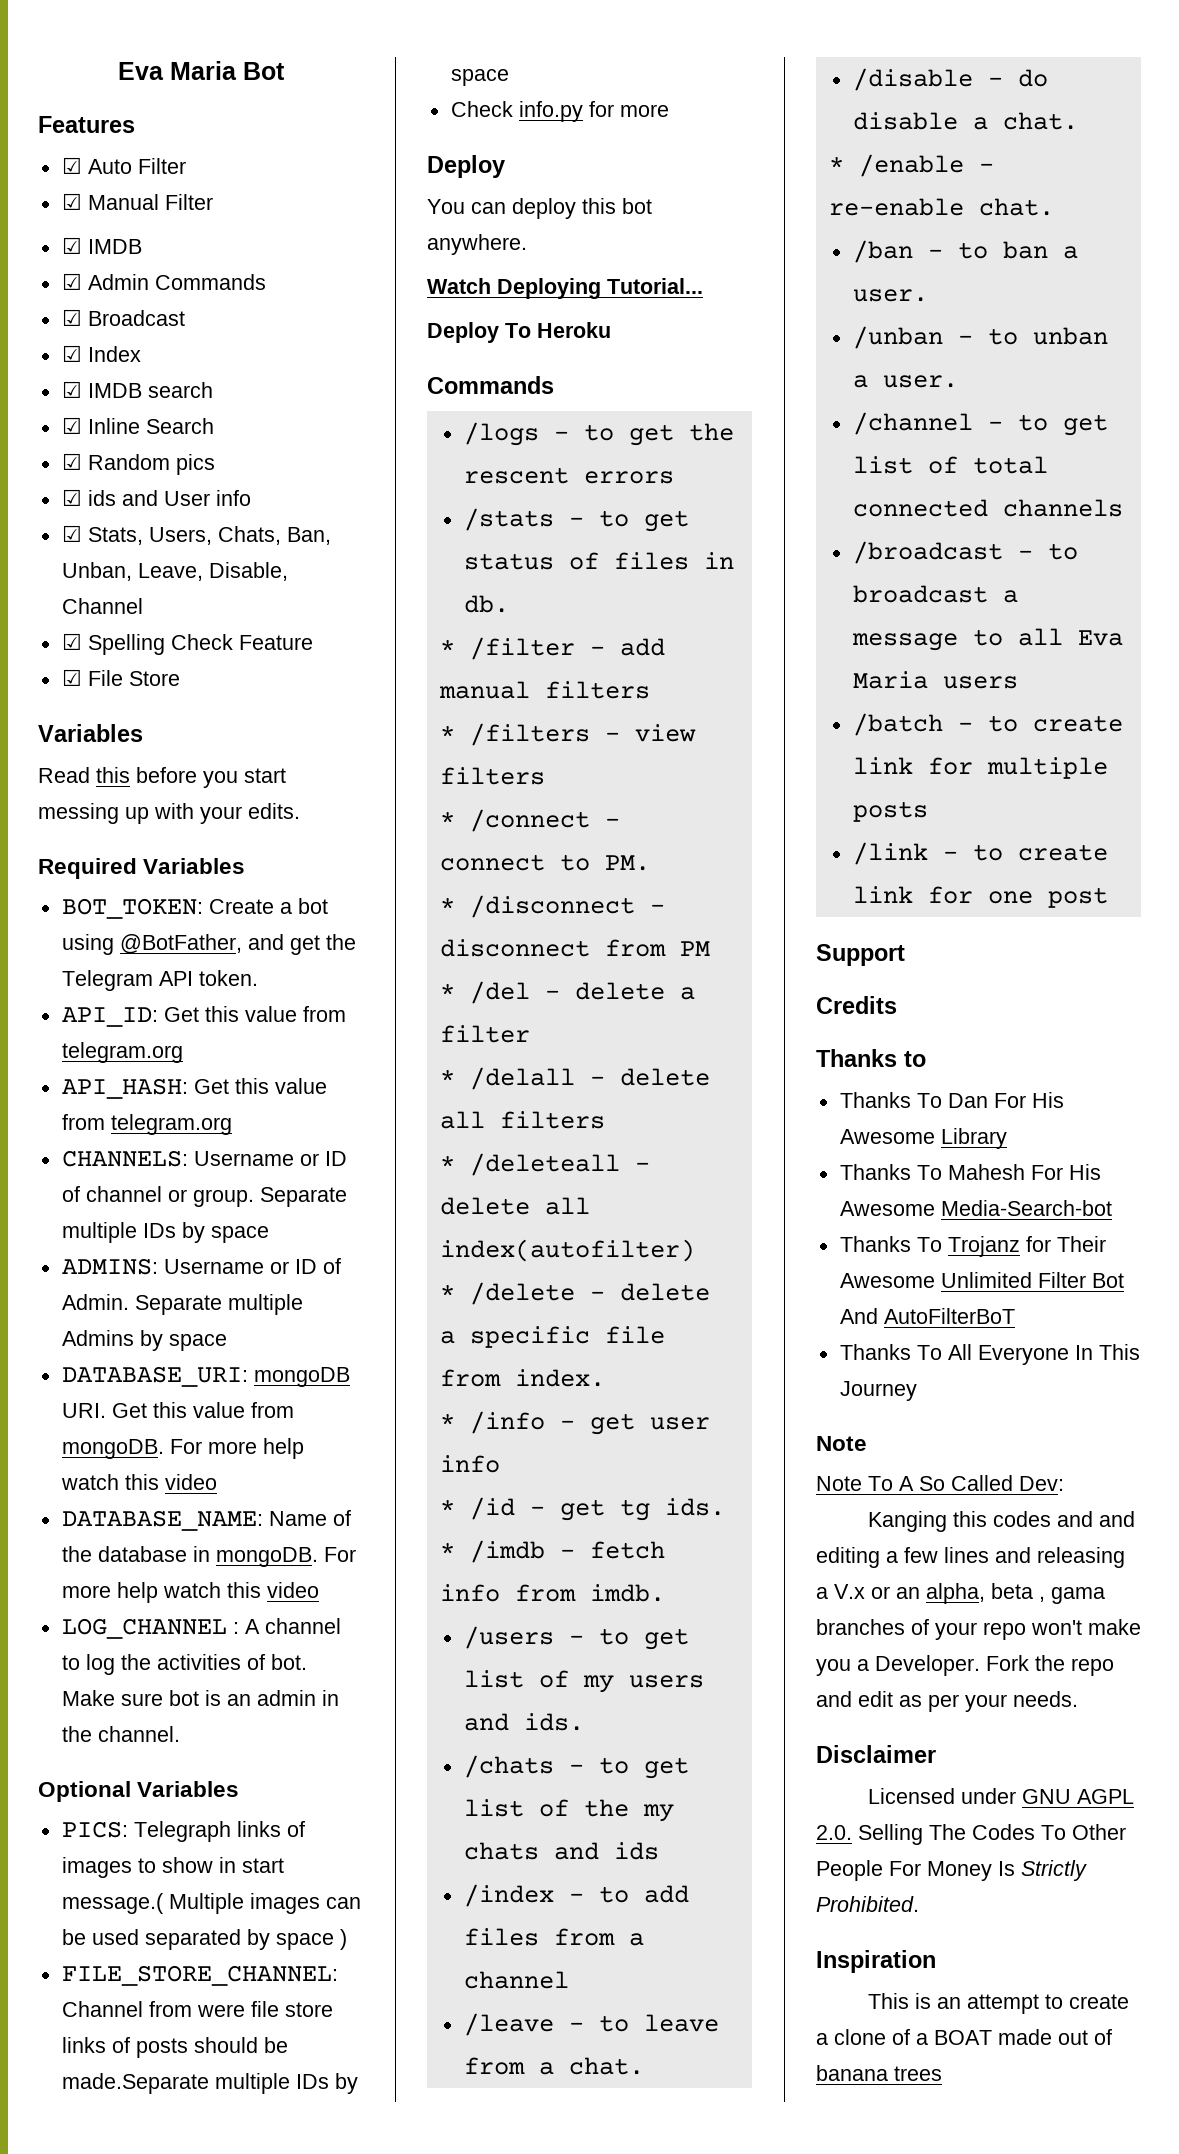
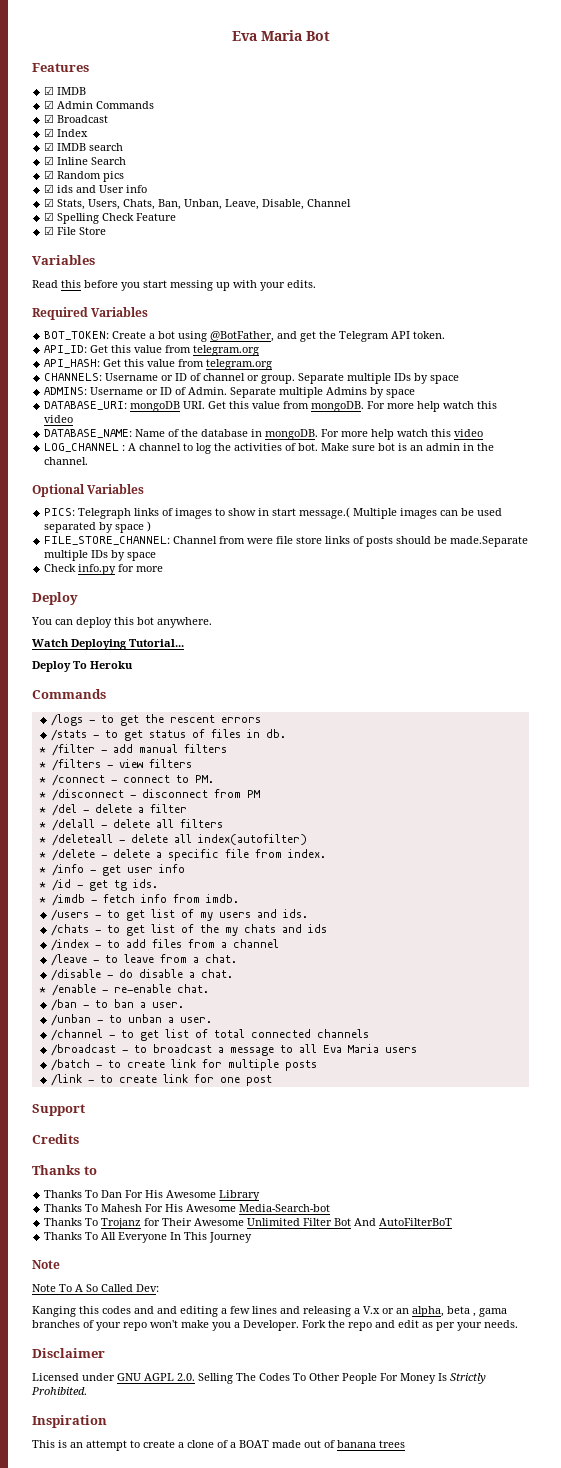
[61,157,186,174] [61,193,213,210] // ☑ Auto Filter // ☑ Manual Filter -> (89, 67) none

